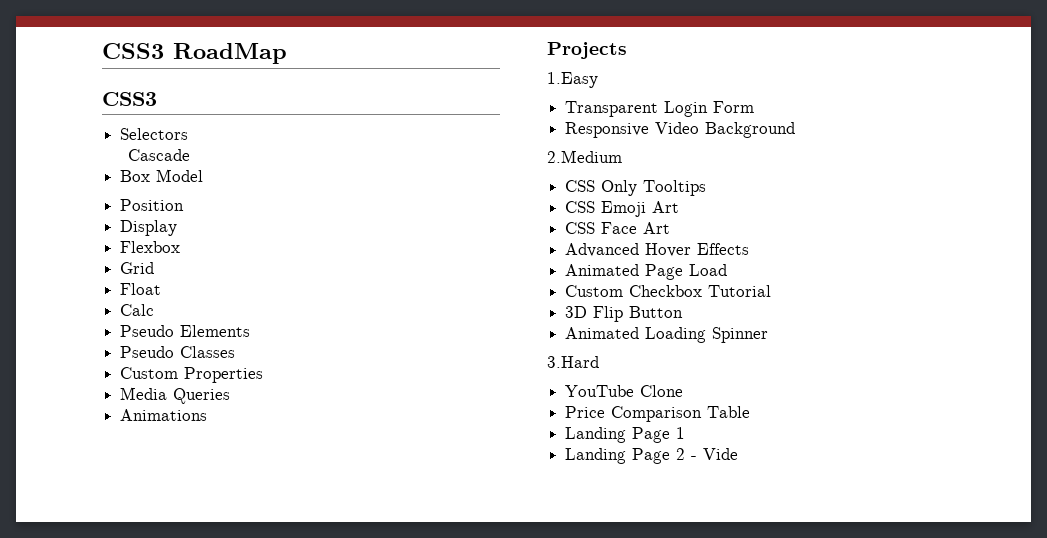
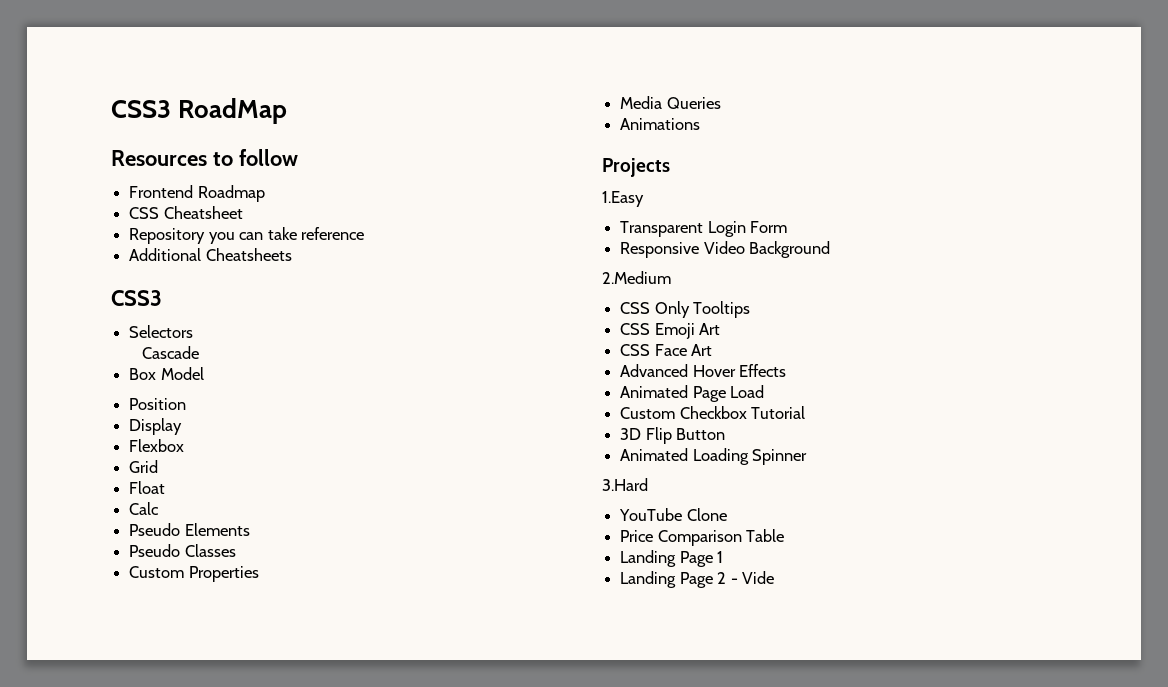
(287, 53) none -> [111,149,298,166] [129,185,265,202] [129,206,243,219] [129,227,364,244] [129,248,292,261] // Resources to follow // Frontend Roadmap // CSS Cheatsheet // Repository you can take reference // Additional Cheatsheets

